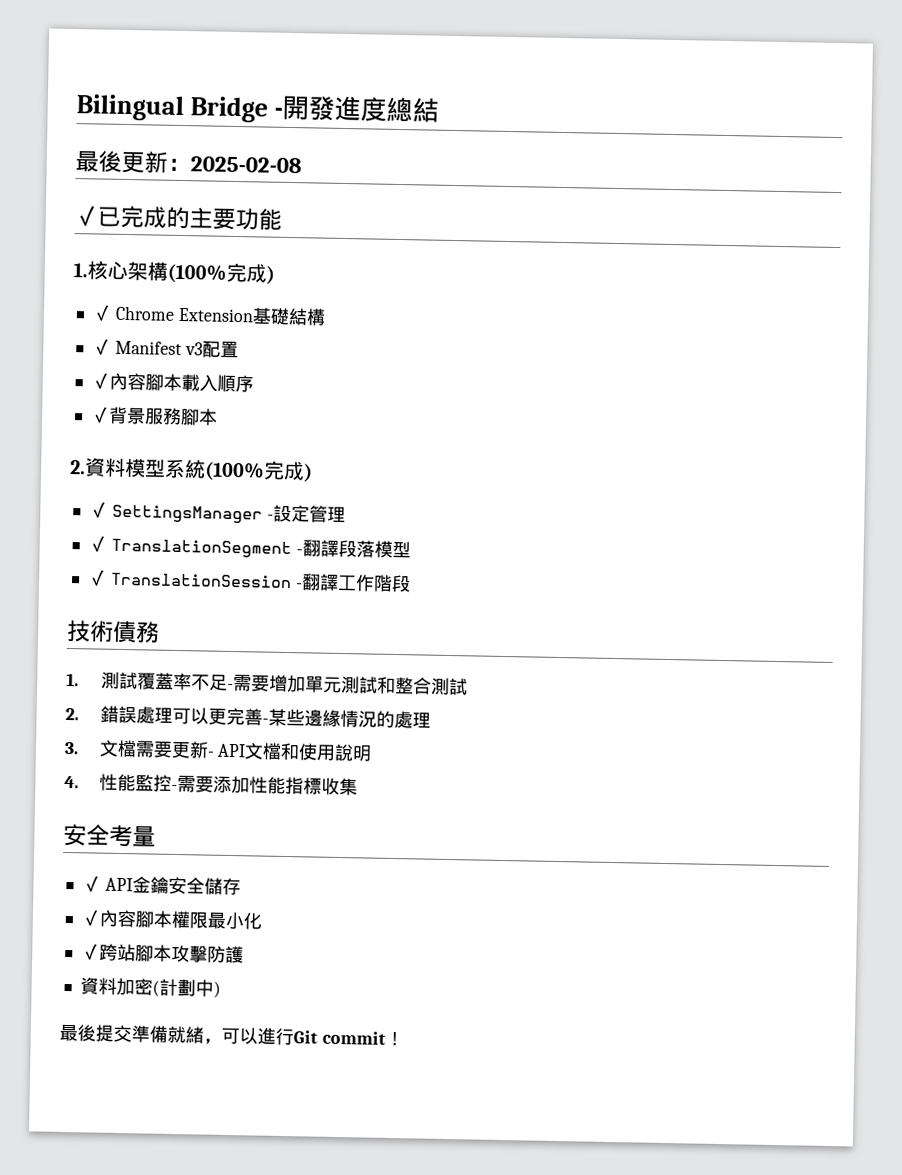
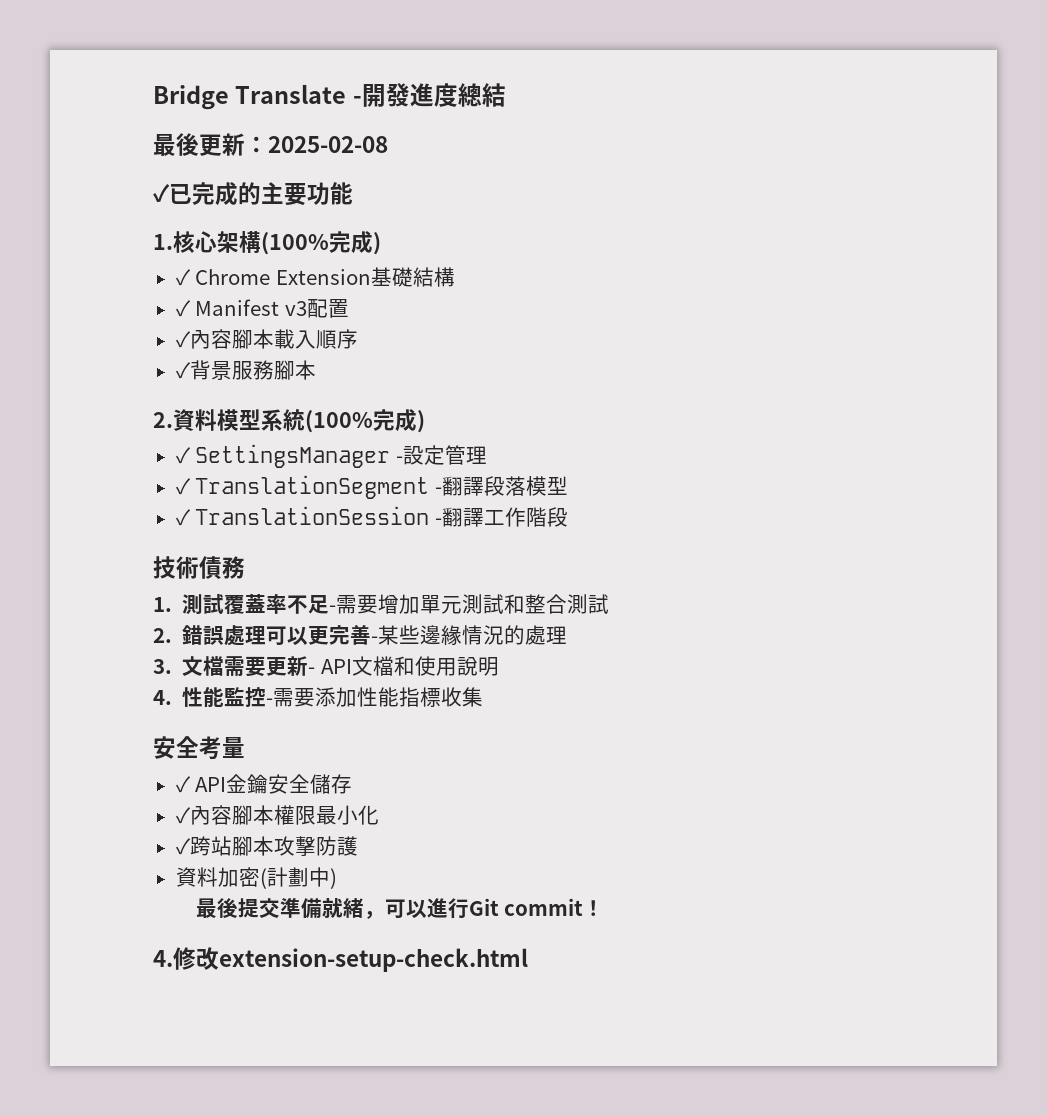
[76,94,268,123] Bilingual Bridge -> [153,84,347,110] Bridge Translate
(404, 1039) none -> [153,947,528,972] // 4.修改extension-setup-check.html

